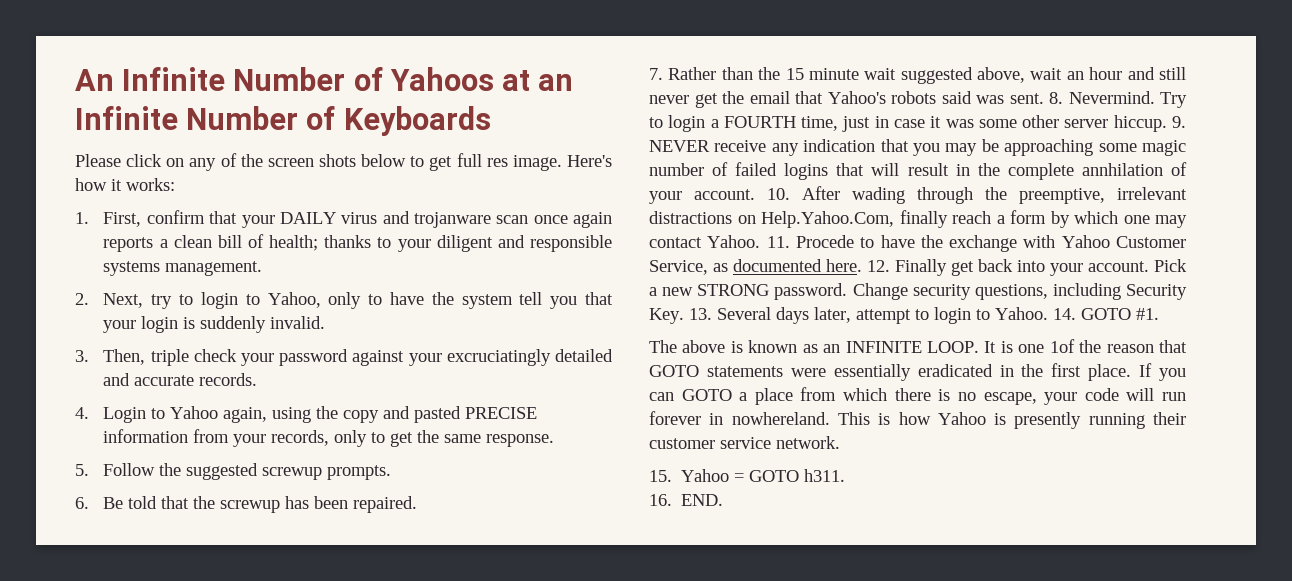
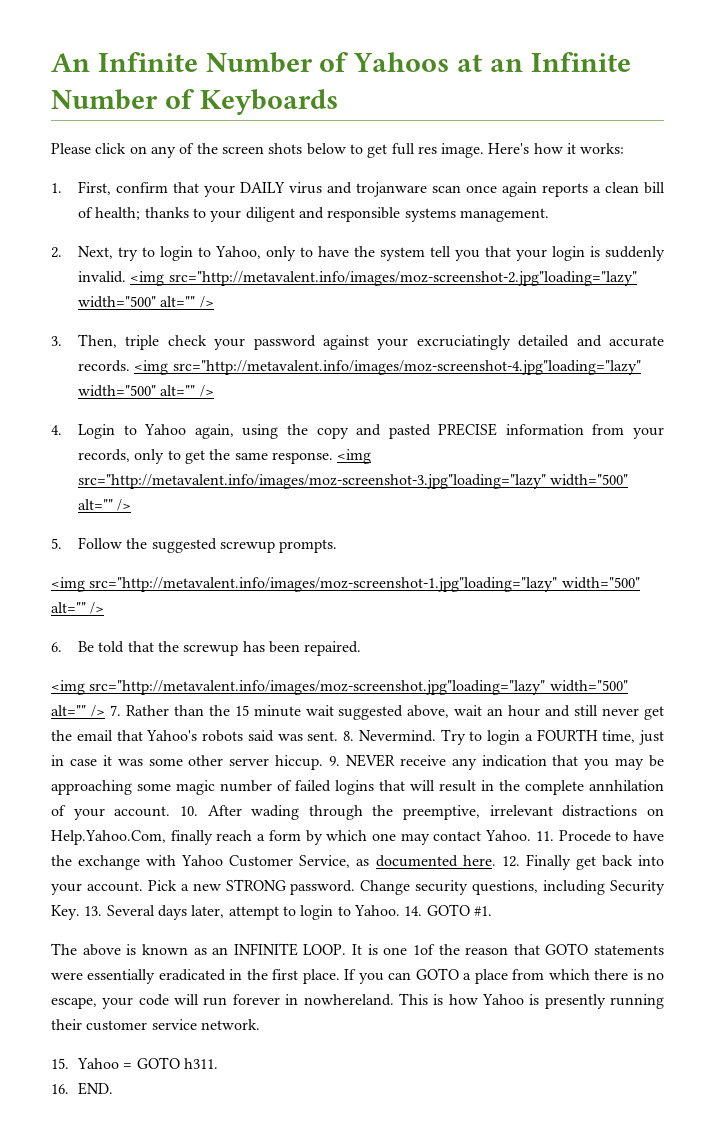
(326, 322) none -> [130,271,637,286] [78,296,214,308] <img src="http://metavalent.info/images/moz-screenshot-2.jpg"loading="lazy" width="500" alt="" />
(258, 379) none -> [134,360,641,375] [78,385,214,397] <img src="http://metavalent.info/images/moz-screenshot-4.jpg"loading="lazy" width="500" alt="" />
(555, 440) none -> [337,449,372,464] [78,474,629,489] [78,499,132,511] <img src="http://metavalent.info/images/moz-screenshot-3.jpg"loading="lazy" width="500" alt="" />
(392, 472) none -> [51,577,640,592] [51,602,105,614] // <img src="http://metavalent.info/images/moz-screenshot-1.jpg"loading="lazy" width="500" alt="" />
(418, 504) none -> [51,680,628,695] [51,705,105,717] <img src="http://metavalent.info/images/moz-screenshot.jpg"loading="lazy" width="500" alt="" />

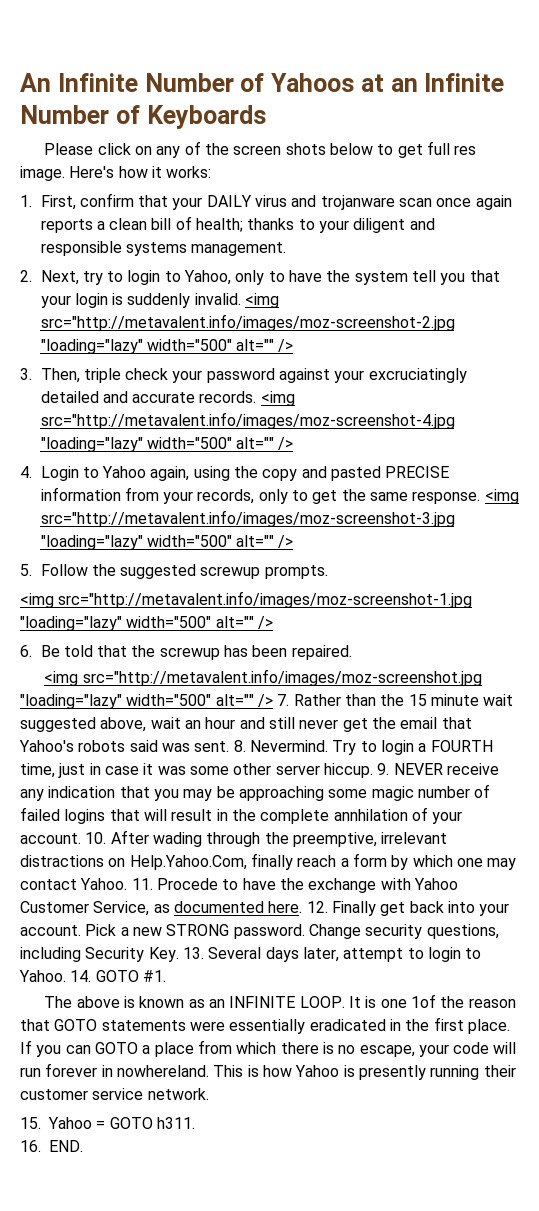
[168,271,637,286] src="http://metavalent.info/images/moz-screenshot-2.jpg"loading="lazy" -> [40,314,455,331] [40,339,143,354] src="http://metavalent.info/images/moz-screenshot-2.jpg "loading="lazy"
[172,360,641,375] src="http://metavalent.info/images/moz-screenshot-4.jpg"loading="lazy" -> [40,412,455,429] [40,437,143,452] src="http://metavalent.info/images/moz-screenshot-4.jpg "loading="lazy"
[78,474,547,489] src="http://metavalent.info/images/moz-screenshot-3.jpg"loading="lazy" -> [40,510,455,527] [40,535,143,550] src="http://metavalent.info/images/moz-screenshot-3.jpg "loading="lazy"
[89,577,558,592] src="http://metavalent.info/images/moz-screenshot-1.jpg"loading="lazy" -> [58,591,473,608] [20,616,122,631] src="http://metavalent.info/images/moz-screenshot-1.jpg "loading="lazy"
[89,680,546,695] src="http://metavalent.info/images/moz-screenshot.jpg"loading="lazy" -> [82,669,482,686] [20,694,122,709] src="http://metavalent.info/images/moz-screenshot.jpg "loading="lazy"

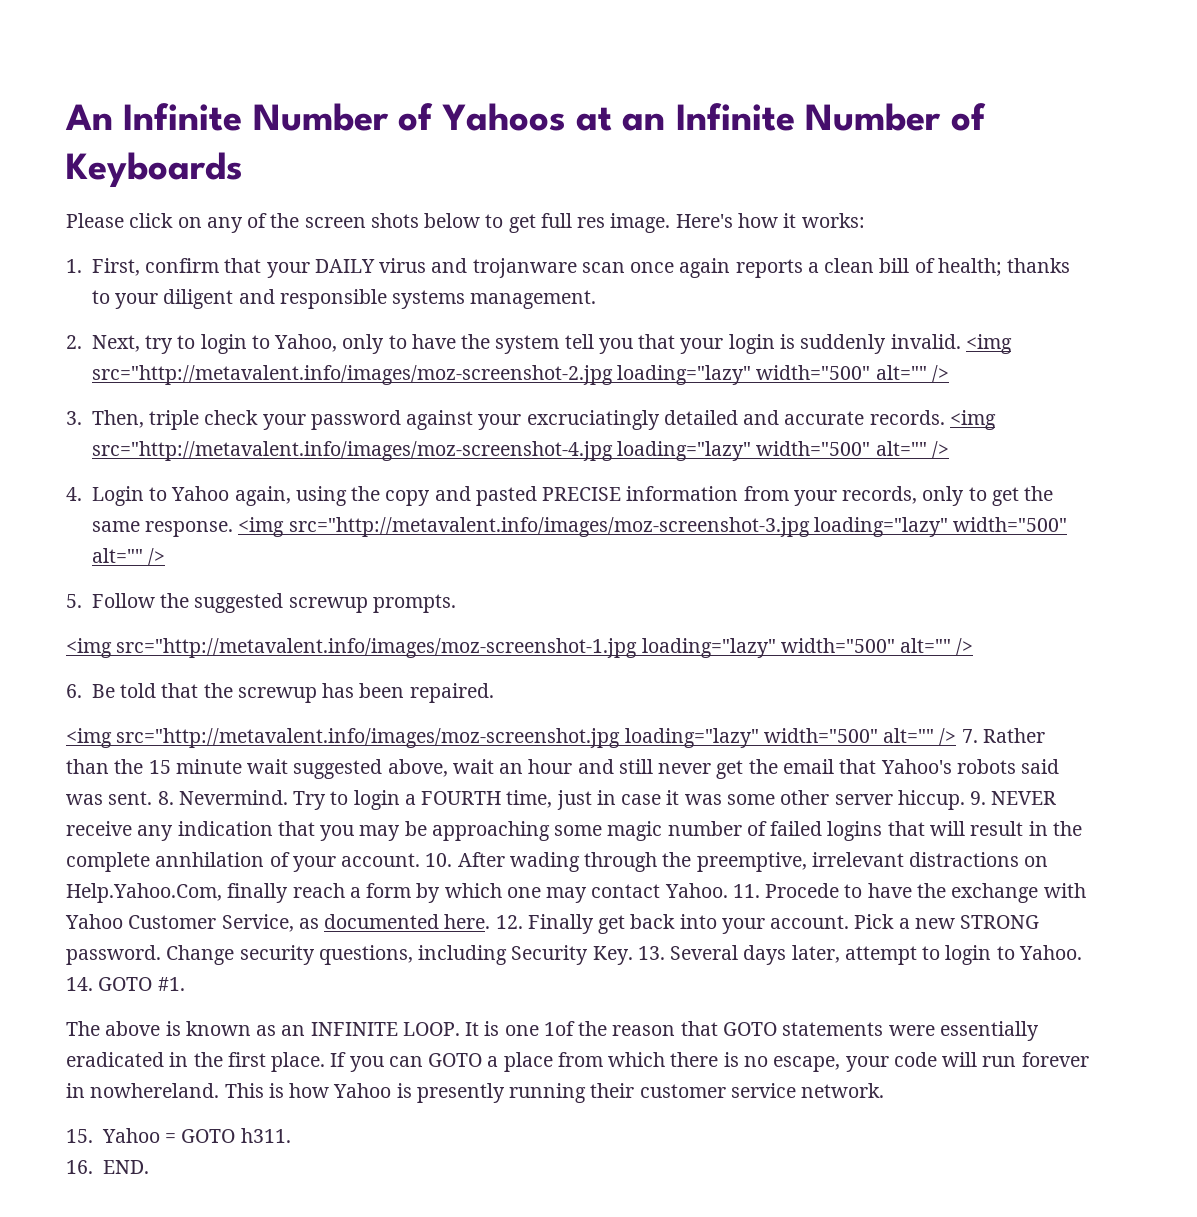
[40,339,143,354] "loading="lazy" -> [617,365,752,385] loading="lazy"
[40,437,143,452] "loading="lazy" -> [617,441,752,461] loading="lazy"
[40,535,143,550] "loading="lazy" -> [813,517,948,537] loading="lazy"
[20,616,122,631] "loading="lazy" -> [641,638,776,658] loading="lazy"
[20,694,122,709] "loading="lazy" -> [624,728,759,748] loading="lazy"

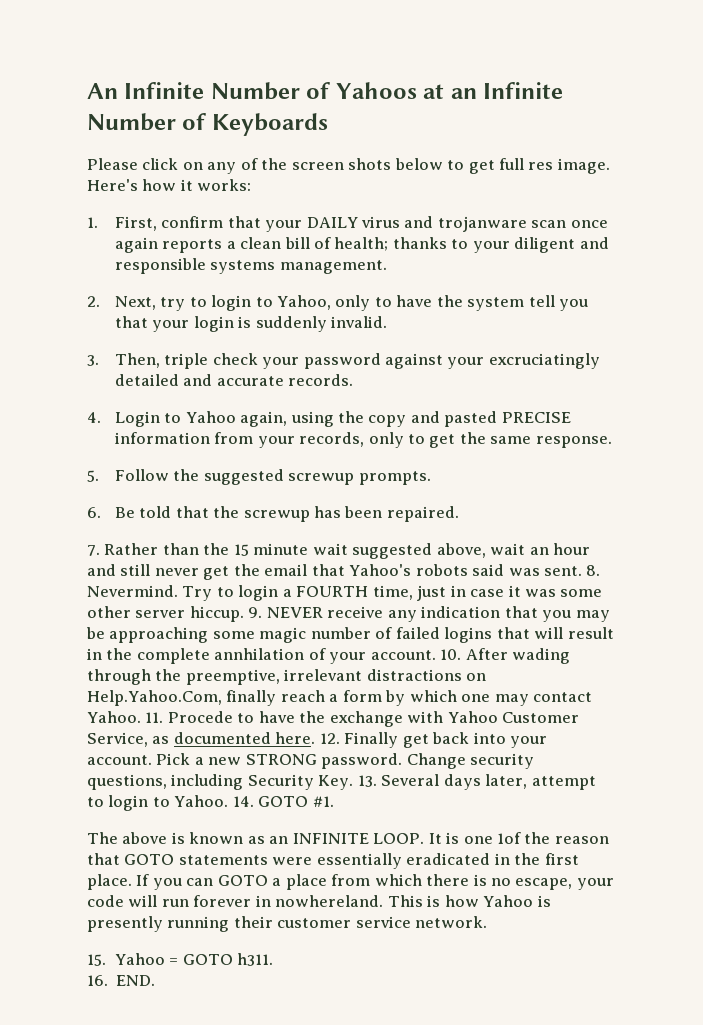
[965,334,1012,354] [91,365,949,385] <img src="http://metavalent.info/images/moz-screenshot-2.jpg loading="lazy" width="500" alt="" /> -> (387, 322) none
[949,410,996,430] [91,441,949,461] <img src="http://metavalent.info/images/moz-screenshot-4.jpg loading="lazy" width="500" alt="" /> -> (354, 380) none
[238,517,1068,537] [91,548,166,566] <img src="http://metavalent.info/images/moz-screenshot-3.jpg loading="lazy" width="500" alt="" /> -> (612, 442) none
[66,638,974,658] // <img src="http://metavalent.info/images/moz-screenshot-1.jpg loading="lazy" width="500" alt="" /> -> (431, 478) none
[66,728,957,748] <img src="http://metavalent.info/images/moz-screenshot.jpg loading="lazy" width="500" alt="" /> -> (459, 514) none

